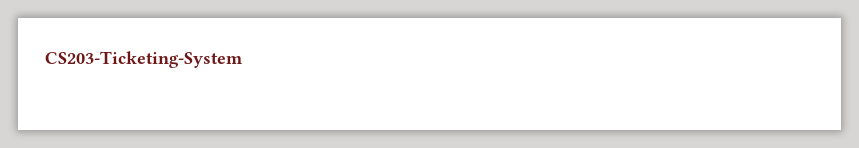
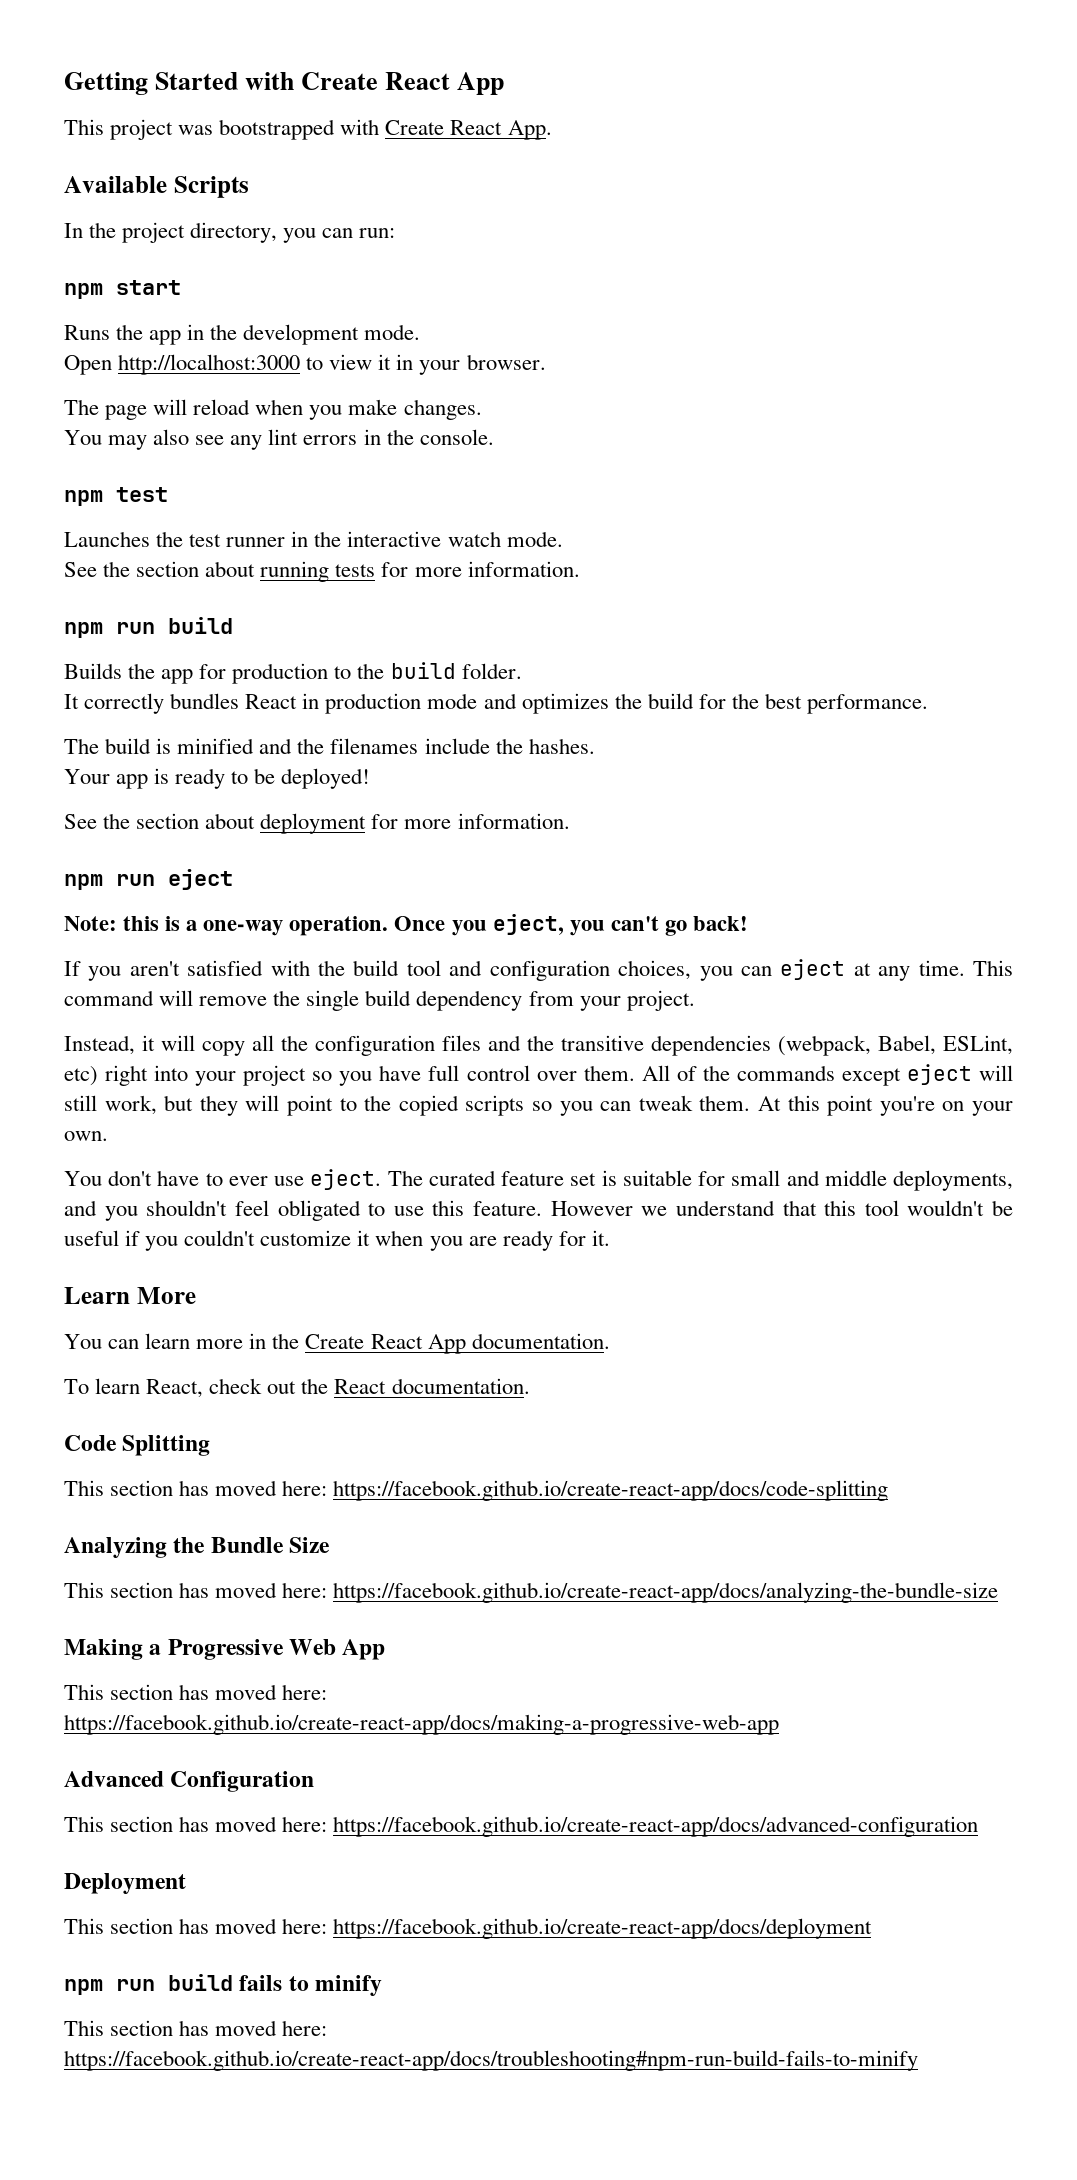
[45,51,243,68] CS203-Ticketing-System -> [64,72,505,95] [64,119,552,140] [64,176,249,198] [64,222,396,243] [64,280,181,299] [64,324,421,345] [64,354,546,375] [64,399,482,420] [64,429,494,450] [64,487,168,506] [64,531,563,547] [64,561,580,582] [64,617,233,638] [64,662,522,684] [64,693,929,714] [64,738,595,754] [64,768,371,789] [64,813,570,834] [64,869,233,890] [64,914,748,936] [64,959,1013,981] [64,990,695,1011] [64,1035,1013,1056] [64,1064,1013,1086] [64,1095,1014,1116] [64,1131,108,1141] [64,1169,1013,1191] [64,1200,1013,1221] [64,1230,610,1251] [64,1287,196,1304] [64,1333,610,1354] [64,1378,530,1398] [64,1435,211,1456] [64,1480,889,1501] [64,1537,331,1558] [64,1582,999,1603] [64,1639,386,1660] [64,1684,328,1700] [64,1714,779,1735] [64,1771,315,1792] [64,1816,979,1837] [64,1873,186,1894] [64,1918,873,1939] [64,1974,383,1996] [64,2020,328,2036] [64,2050,918,2071] Getting Started with Create React App // This project was bootstrapped with Create React App. // Available Scripts // In the project directory, you can run: // npm start // Runs the app in the development mode. // Open http://localhost:3000 to view it in your browser. // The page will reload when you make changes. // You may also see any lint errors in the console. // npm test // Launches the test runner in the interactive watch mode. // See the section about running tests for more information. // npm run build // Builds the app for production to the build folder. // It correctly bundles React in production mode and optimizes the build for the best performance. // The build is minified and the filenames include the hashes. // Your app is ready to be deployed! // See the section about deployment for more information. // npm run eject // Note: this is a one-way operation. Once you eject, you can't go back! // If you aren't satisfied with the build tool and configuration choices, you can eject at any time. This command will remove the single build dependency from your project. // Instead, it will copy all the configuration files and the transitive dependencies (webpack, Babel, ESLint, etc) right into your project so you have full control over them. All of the commands except eject will still work, but they will point to the copied scripts so you can tweak them. At this point you're on your own. // You don't have to ever use eject. The curated feature set is suitable for small and middle deployments, and you shouldn't feel obligated to use this feature. However we understand that this tool wouldn't be useful if you couldn't customize it when you are ready for it. // Learn More // You can learn more in the Create React App documentation. // To learn React, check out the React documentation. // Code Splitting // This section has moved here: https://facebook.github.io/create-react-app/docs/code-splitting // Analyzing the Bundle Size // This section has moved here: https://facebook.github.io/create-react-app/docs/analyzing-the-bundle-size // Making a Progressive Web App // This section has moved here: https://facebook.github.io/create-react-app/docs/making-a-progressive-web-app // Advanced Configuration // This section has moved here: https://facebook.github.io/create-react-app/docs/advanced-configuration // Deployment // This section has moved here: https://facebook.github.io/create-react-app/docs/deployment // npm run build fails to minify // This section has moved here: https://facebook.github.io/create-react-app/docs/troubleshooting#npm-run-build-fails-to-minify

